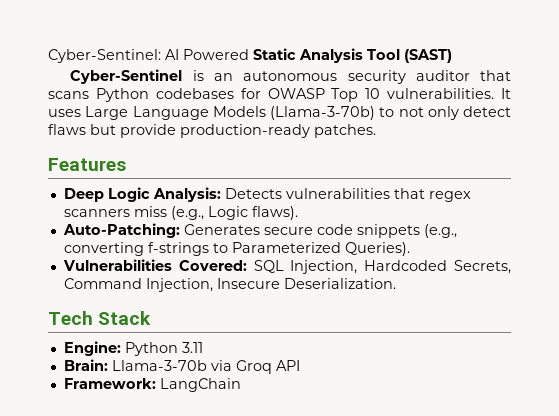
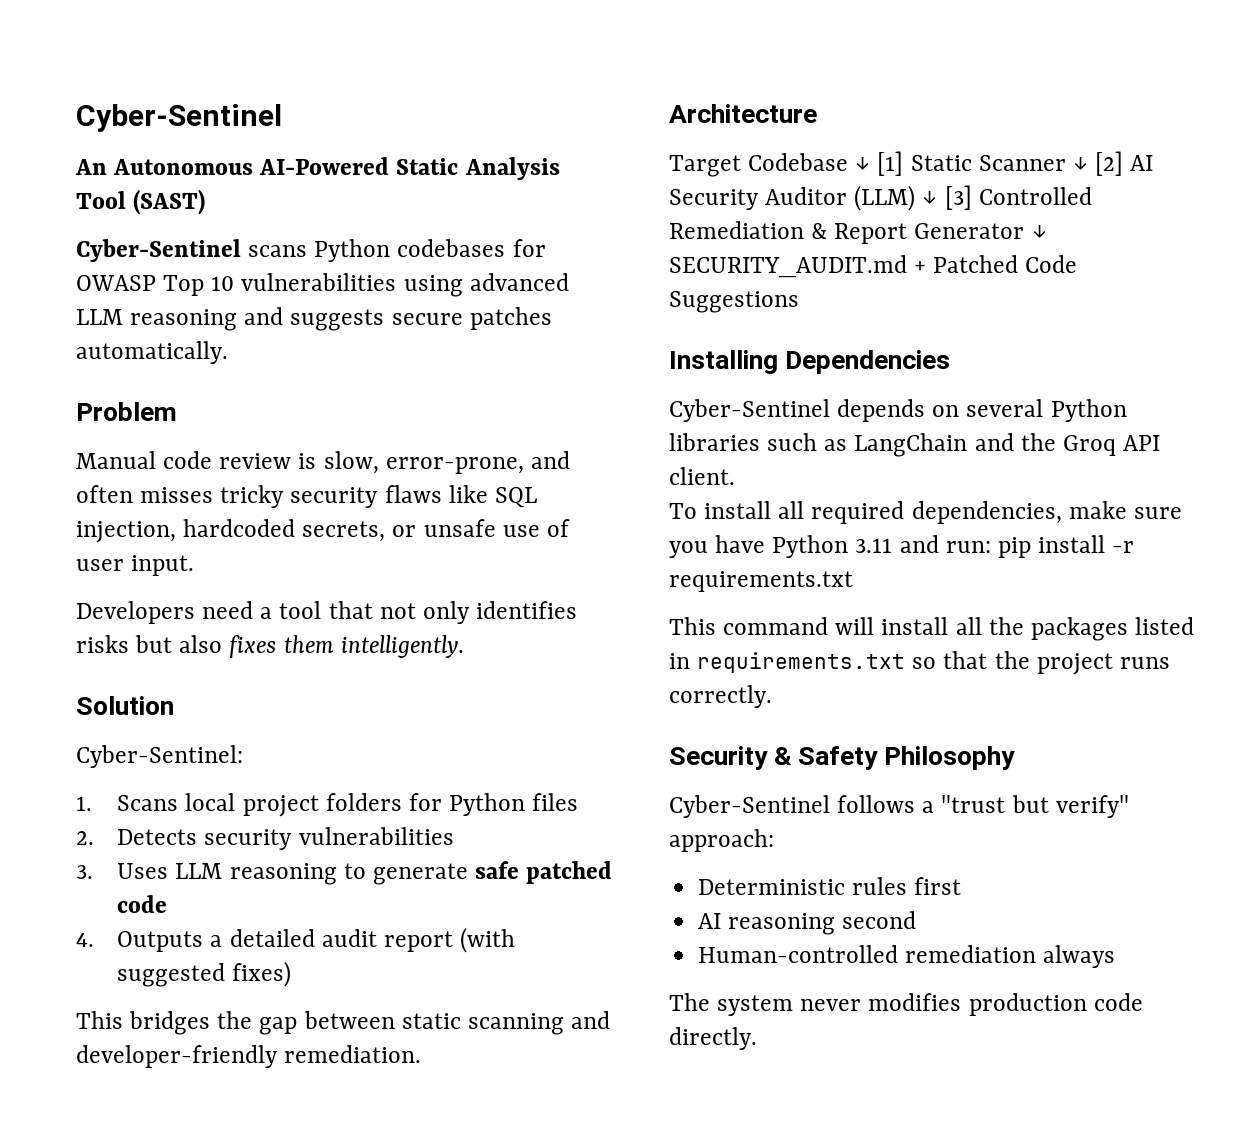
[48,49,249,63] Cyber-Sentinel: AI Powered -> [76,104,282,132] [75,157,390,175] Cyber-Sentinel // An Autonomous AI-Powered
[192,70,512,84] is an autonomous security auditor that -> (241, 250) none
[387,88,511,99] [48,106,511,120] [48,124,376,138] [48,158,126,171] [63,187,471,202] [63,206,298,220] [62,223,457,238] [63,242,410,256] [62,259,511,274] [63,278,396,292] [48,311,152,325] [63,341,203,356] [63,359,300,374] [63,378,241,392] vulnerabilities. It uses Large Language Models (Llama-3-70b) to not only detect flaws but provide production-ready patches. // Features // Deep Logic Analysis: Detects vulnerabilities that regex scanners miss (e.g., Logic flaws). // Auto-Patching: Generates secure code snippets (e.g., converting f-strings to Parameterized Queries). // Vulnerabilities Covered: SQL Injection, Hardcoded Secrets, Command Injection, Insecure Deserialization. // Tech Stack // Engine: Python 3.11 // Brain: Llama-3-70b via Groq API // Framework: LangChain -> [241,273,569,297] [76,307,552,331] [76,341,228,364] [76,402,177,421] [76,451,570,474] [76,485,537,508] [76,519,570,543] [76,555,195,576] [76,601,578,624] [76,635,464,658] [76,696,174,715] [76,745,243,768] [76,793,579,817] [76,827,454,850] [76,861,613,885] [117,895,168,913] [76,927,516,953] [117,961,292,987] [76,1011,611,1035] [76,1045,422,1068] [669,104,817,123] [669,151,1154,177] [669,185,1092,211] [669,221,1047,244] [669,255,1078,278] [669,291,799,313] [669,350,951,374] [669,399,1127,422] [669,433,1161,457] [669,467,735,485] [669,501,1182,524] [669,535,1135,558] [669,571,853,592] [669,617,1195,641] [669,651,1170,675] [669,685,772,708] [669,746,1016,770] [669,795,1129,818] [669,829,774,852] [698,877,962,895] [698,911,917,935] [698,945,1116,968] [669,993,1143,1016] [669,1027,757,1050] vulnerabilities using advanced LLM reasoning and suggests secure patches automatically. // Problem // Manual code review is slow, error-prone, and often misses tricky security flaws like SQL injection, hardcoded secrets, or unsafe use of user input. // Developers need a tool that not only identifies risks but also fixes them intelligently. // Solution // Cyber-Sentinel: // 1. Scans local project folders for Python files // 2. Detects security vulnerabilities // 3. Uses LLM reasoning to generate safe patched code // 4. Outputs a detailed audit report (with suggested fixes) // This bridges the gap between static scanning and developer-friendly remediation. // Architecture // Target Codebase ↓ [1] Static Scanner ↓ [2] AI Security Auditor (LLM) ↓ [3] Controlled Remediation & Report Generator ↓ SECURITY_AUDIT.md + Patched Code Suggestions // Installing Dependencies // Cyber-Sentinel depends on several Python libraries such as LangChain and the Groq API client. // To install all required dependencies, make sure you have Python 3.11 and run: pip install -r requirements.txt // This command will install all the packages listed in requirements.txt so that the project runs correctly. // Security & Safety Philosophy // Cyber-Sentinel follows a "trust but verify" approach: // Deterministic rules first // AI reasoning second // Human-controlled remediation always // The system never modifies production code directly.

